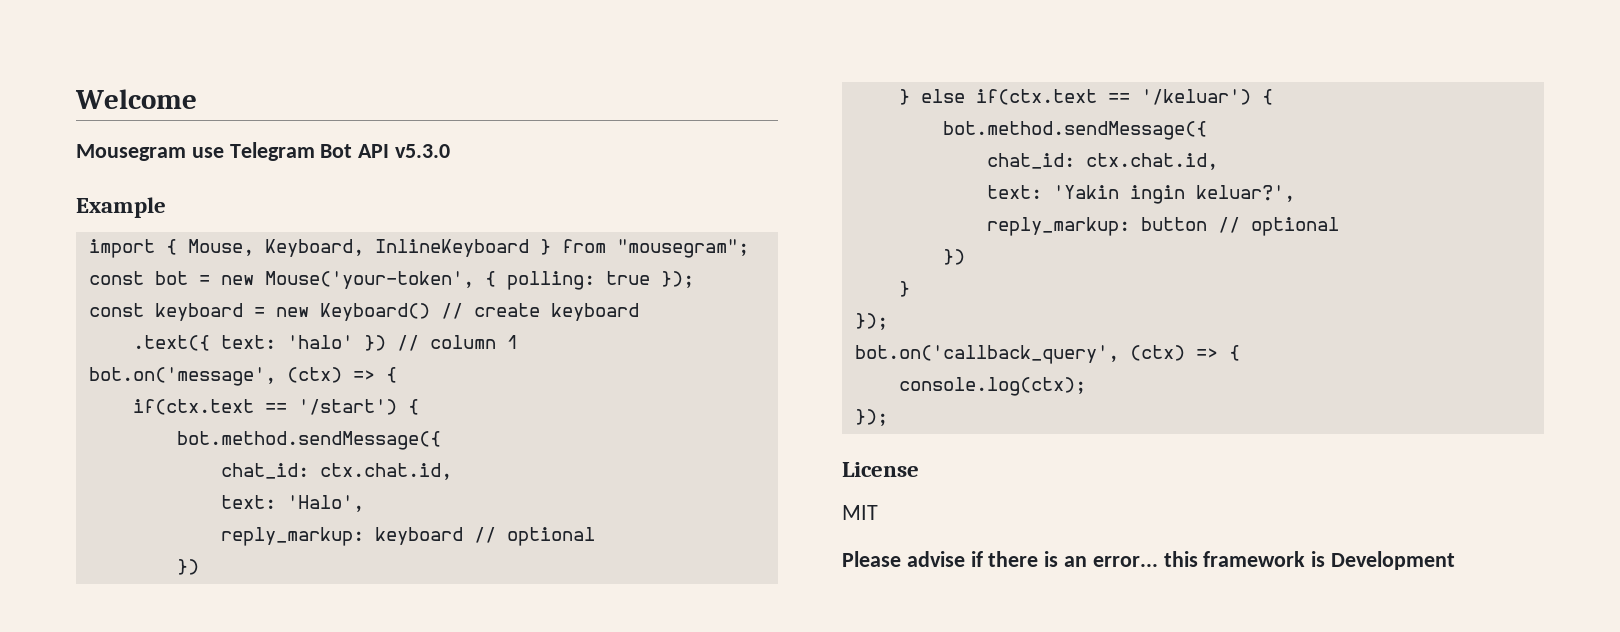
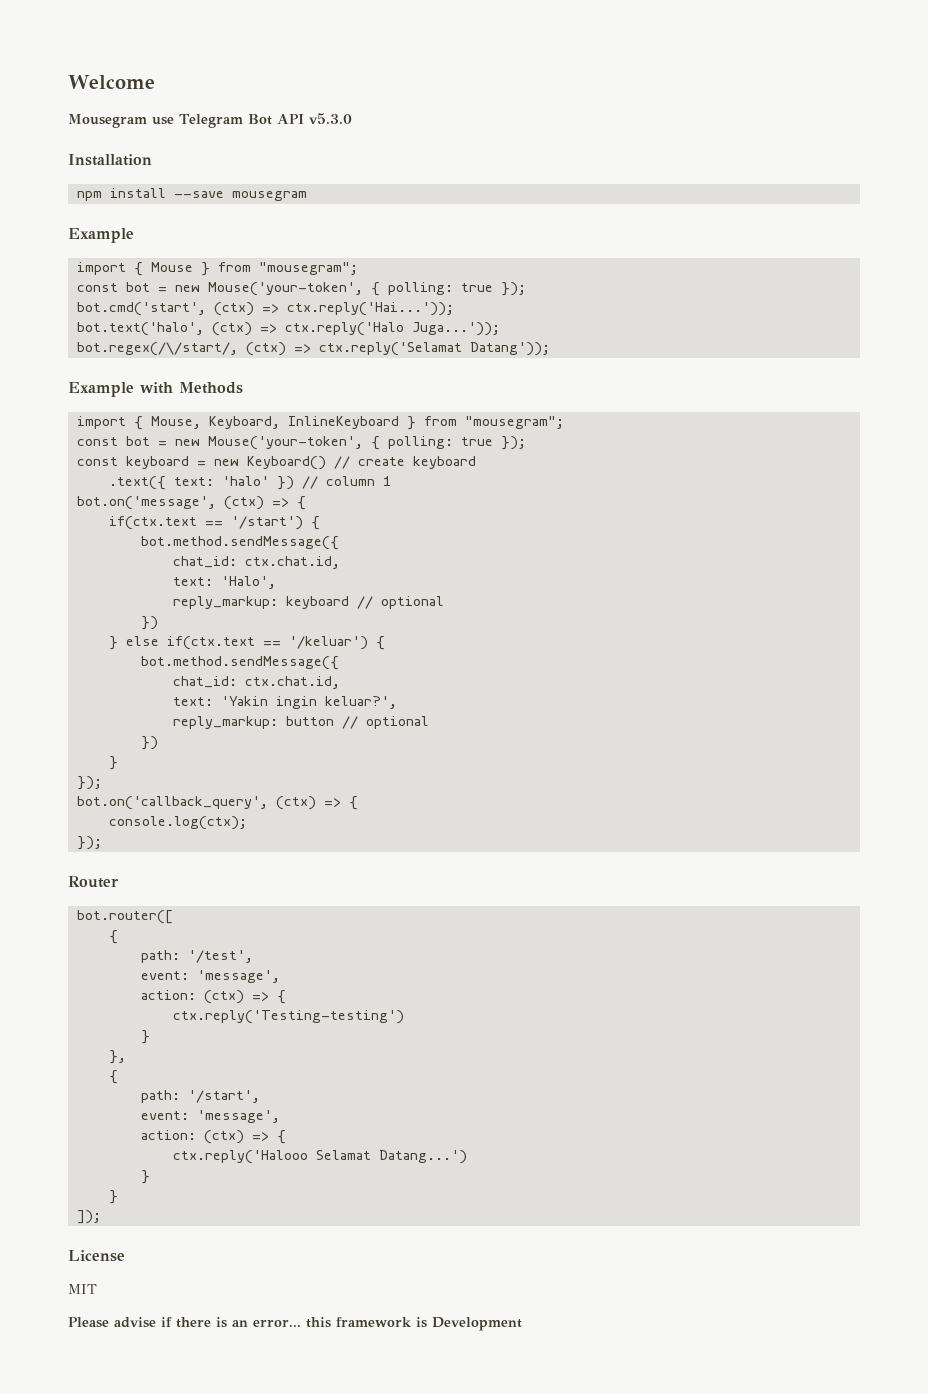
[76,197,166,218] Example -> [68,154,152,166] [76,188,307,201] [68,228,134,243] [76,262,358,276] [76,282,526,296] [76,302,454,316] [76,322,500,336] [76,342,550,356] [68,382,243,397] Installation // npm install --save mousegram // Example // import { Mouse } from "mousegram"; // const bot = new Mouse('your-token', { polling: true }); // bot.cmd('start', (ctx) => ctx.reply('Hai...')); // bot.text('halo', (ctx) => ctx.reply('Halo Juga...')); // bot.regex(/\/start/, (ctx) => ctx.reply('Selamat Datang')); // Example with Methods
(888, 417) none -> [68,876,119,888] [76,910,173,924] [108,930,118,944] [140,950,253,963] [140,970,280,983] [140,990,286,1004] [172,1010,404,1024] [140,1030,150,1044] [108,1050,126,1064] [108,1070,118,1084] [140,1090,260,1103] [140,1110,280,1123] [140,1130,286,1144] [172,1150,467,1164] [140,1170,150,1184] [108,1190,118,1204] [76,1210,101,1224] // Router // bot.router([ // { // path: '/test', // event: 'message', // action: (ctx) => { // ctx.reply('Testing-testing') // } // }, // { // path: '/start', // event: 'message', // action: (ctx) => { // ctx.reply('Halooo Selamat Datang...') // } // } // ]);

